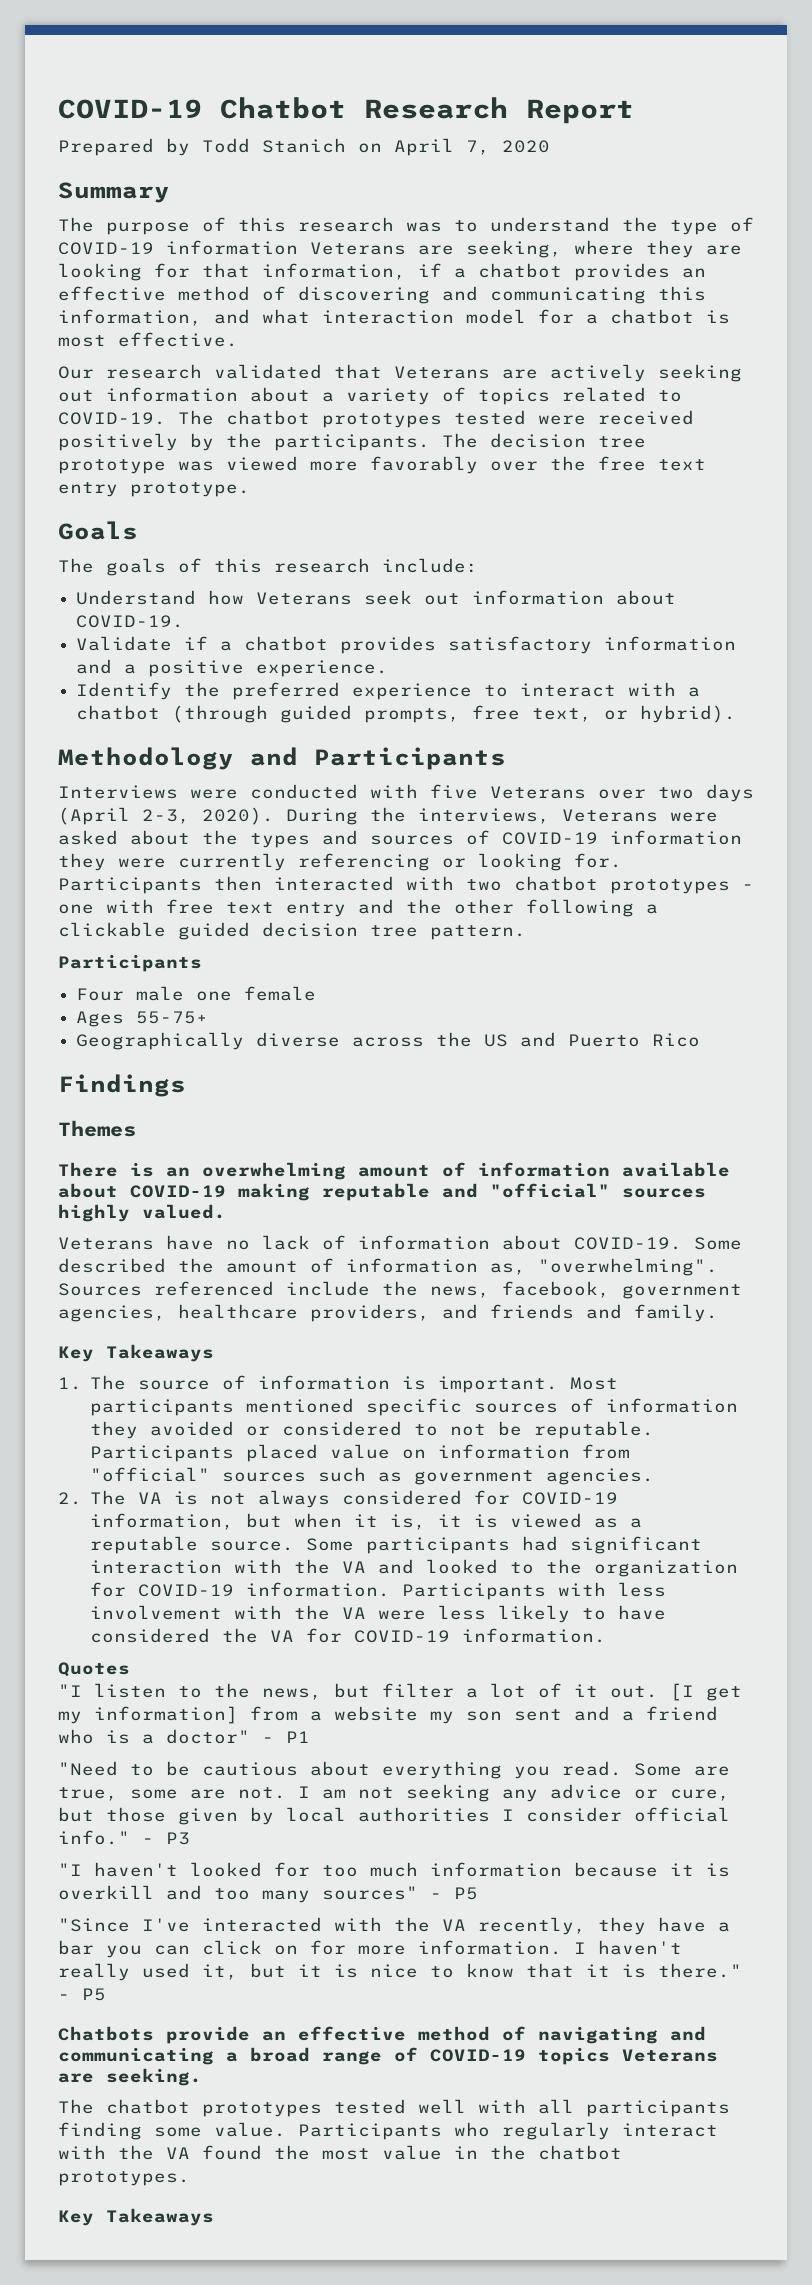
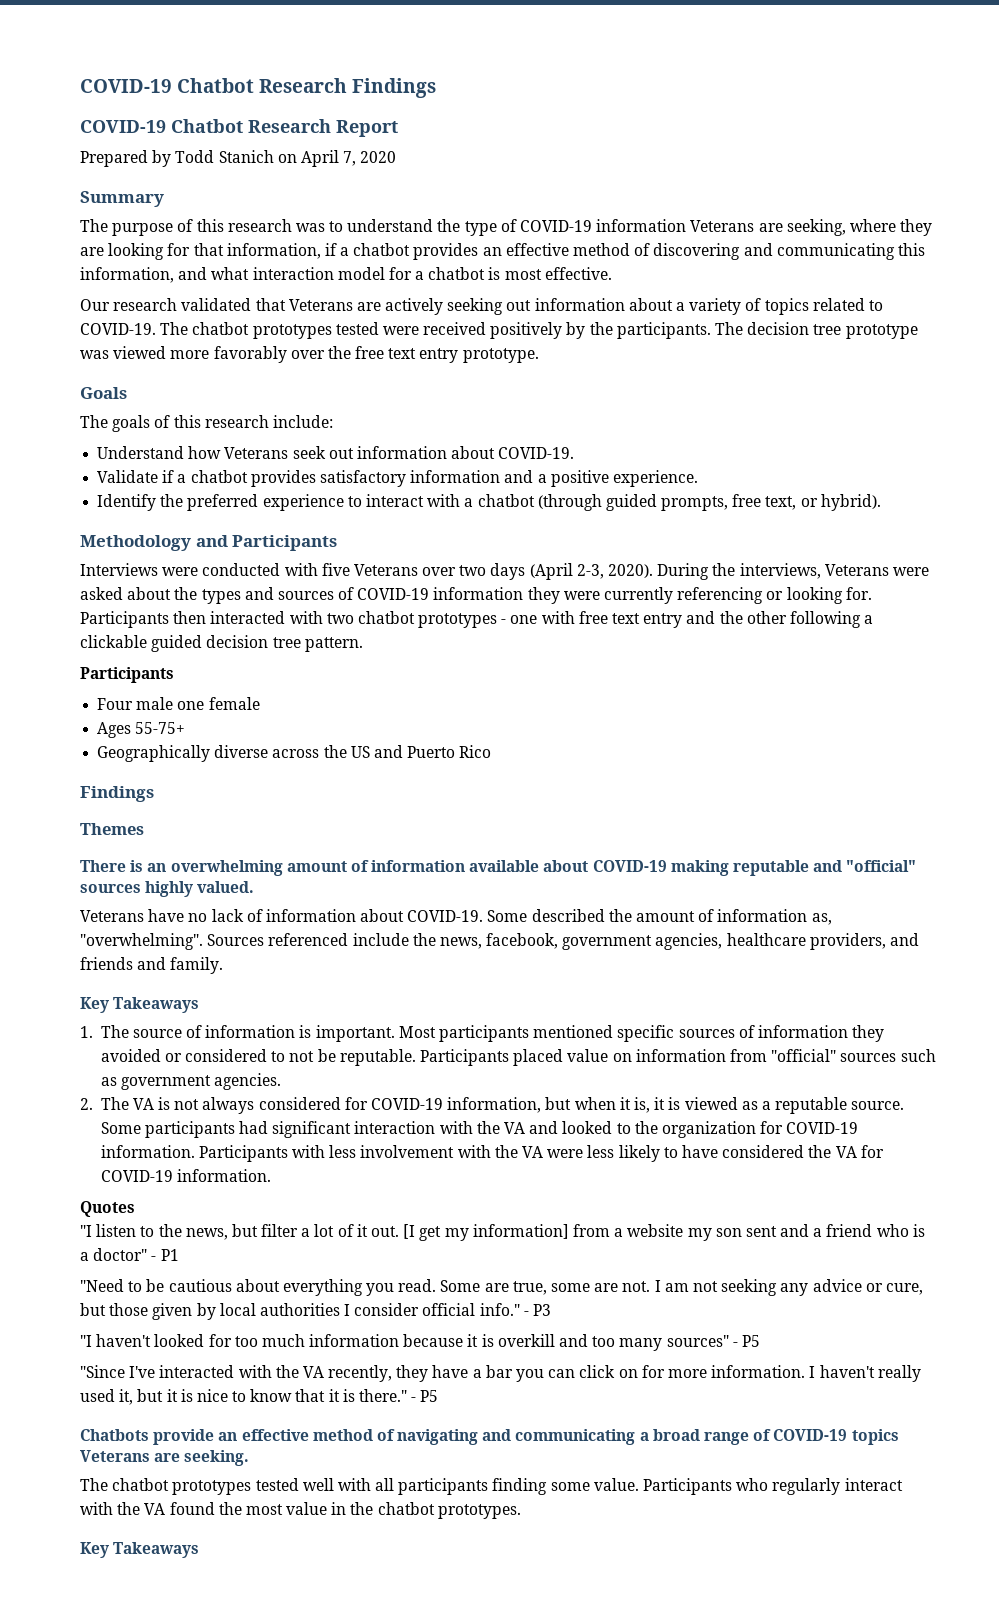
[58,97,508,119] COVID-19 Chatbot Research -> [80,78,437,98] [80,119,331,133] COVID-19 Chatbot Research Findings // COVID-19 Chatbot Research

